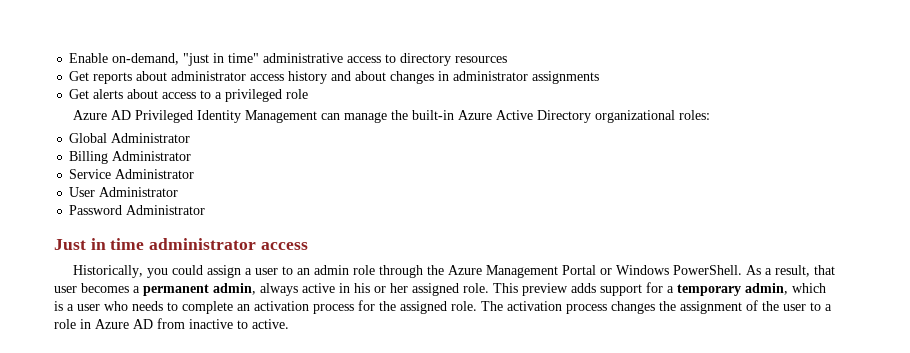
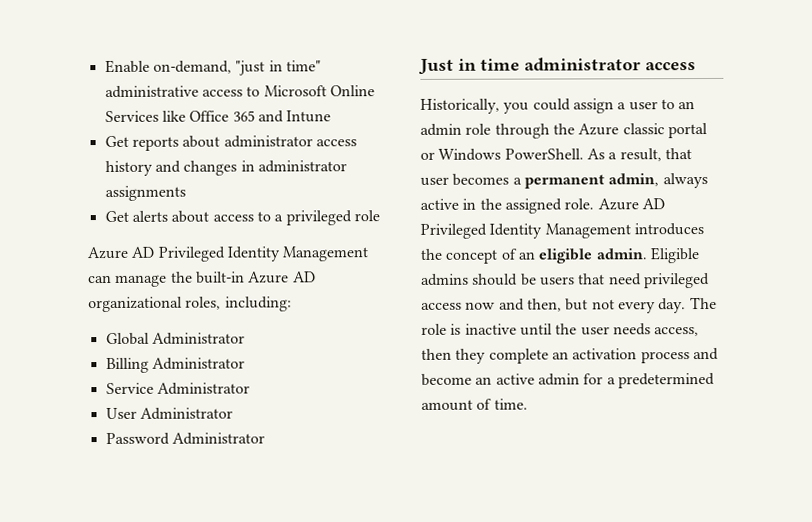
[400,53,508,66] directory resources -> [263,85,375,97] [104,110,332,123] Microsoft Online Services like Office 365 and Intune
[355,71,387,81] about -> (181, 166) none
[496,110,711,123] Active Directory organizational roles: -> [292,271,316,283] [88,296,292,313] AD organizational roles, including:
[486,265,597,278] Management Portal -> [622,122,708,139] classic portal
[354,282,826,296] [54,300,832,314] [54,318,289,329] his or her assigned role. This preview adds support for a temporary admin, which is a user who needs to complete an activation process for the assigned role. The activation process changes the assignment of the user to a role in Azure AD from inactive to active. -> [479,198,665,214] [420,223,704,239] [420,247,700,264] [421,272,710,289] [421,296,717,314] [421,323,700,337] [421,347,719,364] [421,372,715,389] [421,398,528,411] the assigned role. Azure AD Privileged Identity Management introduces the concept of an eligible admin. Eligible admins should be users that need privileged access now and then, but not every day. The role is inactive until the user needs access, then they complete an activation process and become an active admin for a predetermined amount of time.

